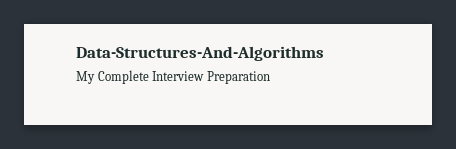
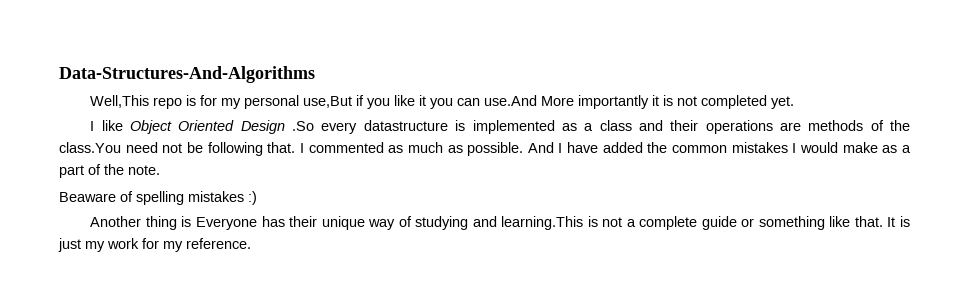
[76,70,270,84] My Complete Interview Preparation -> [90,95,795,109] [90,120,910,134] [59,142,912,156] [59,164,160,178] [59,191,257,205] [90,216,911,230] [58,238,251,252] Well,This repo is for my personal use,But if you like it you can use.And More importantly it is not completed yet. // I like Object Oriented Design .So every datastructure is implemented as a class and their operations are methods of the class.You need not be following that. I commented as much as possible. And I have added the common mistakes I would make as a part of the note. // Beaware of spelling mistakes :) // Another thing is Everyone has their unique way of studying and learning.This is not a complete guide or something like that. It is just my work for my reference.

